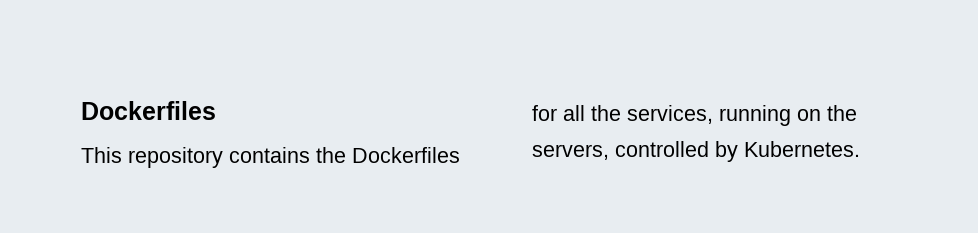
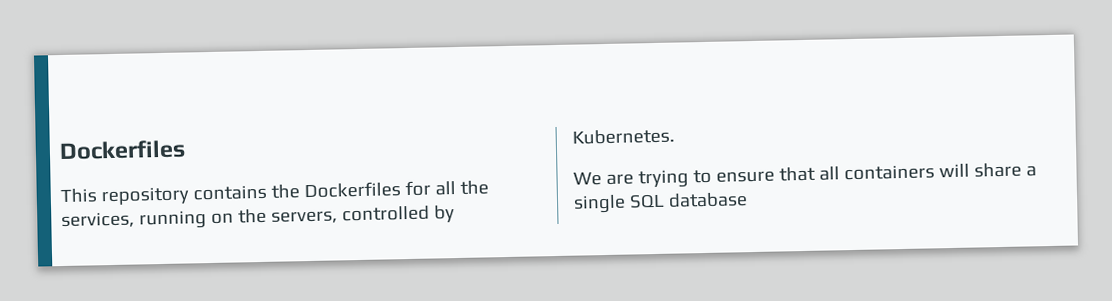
(860, 149) none -> [573,162,1037,189] [573,192,748,214] // We are trying to ensure that all containers will share a single SQL database

